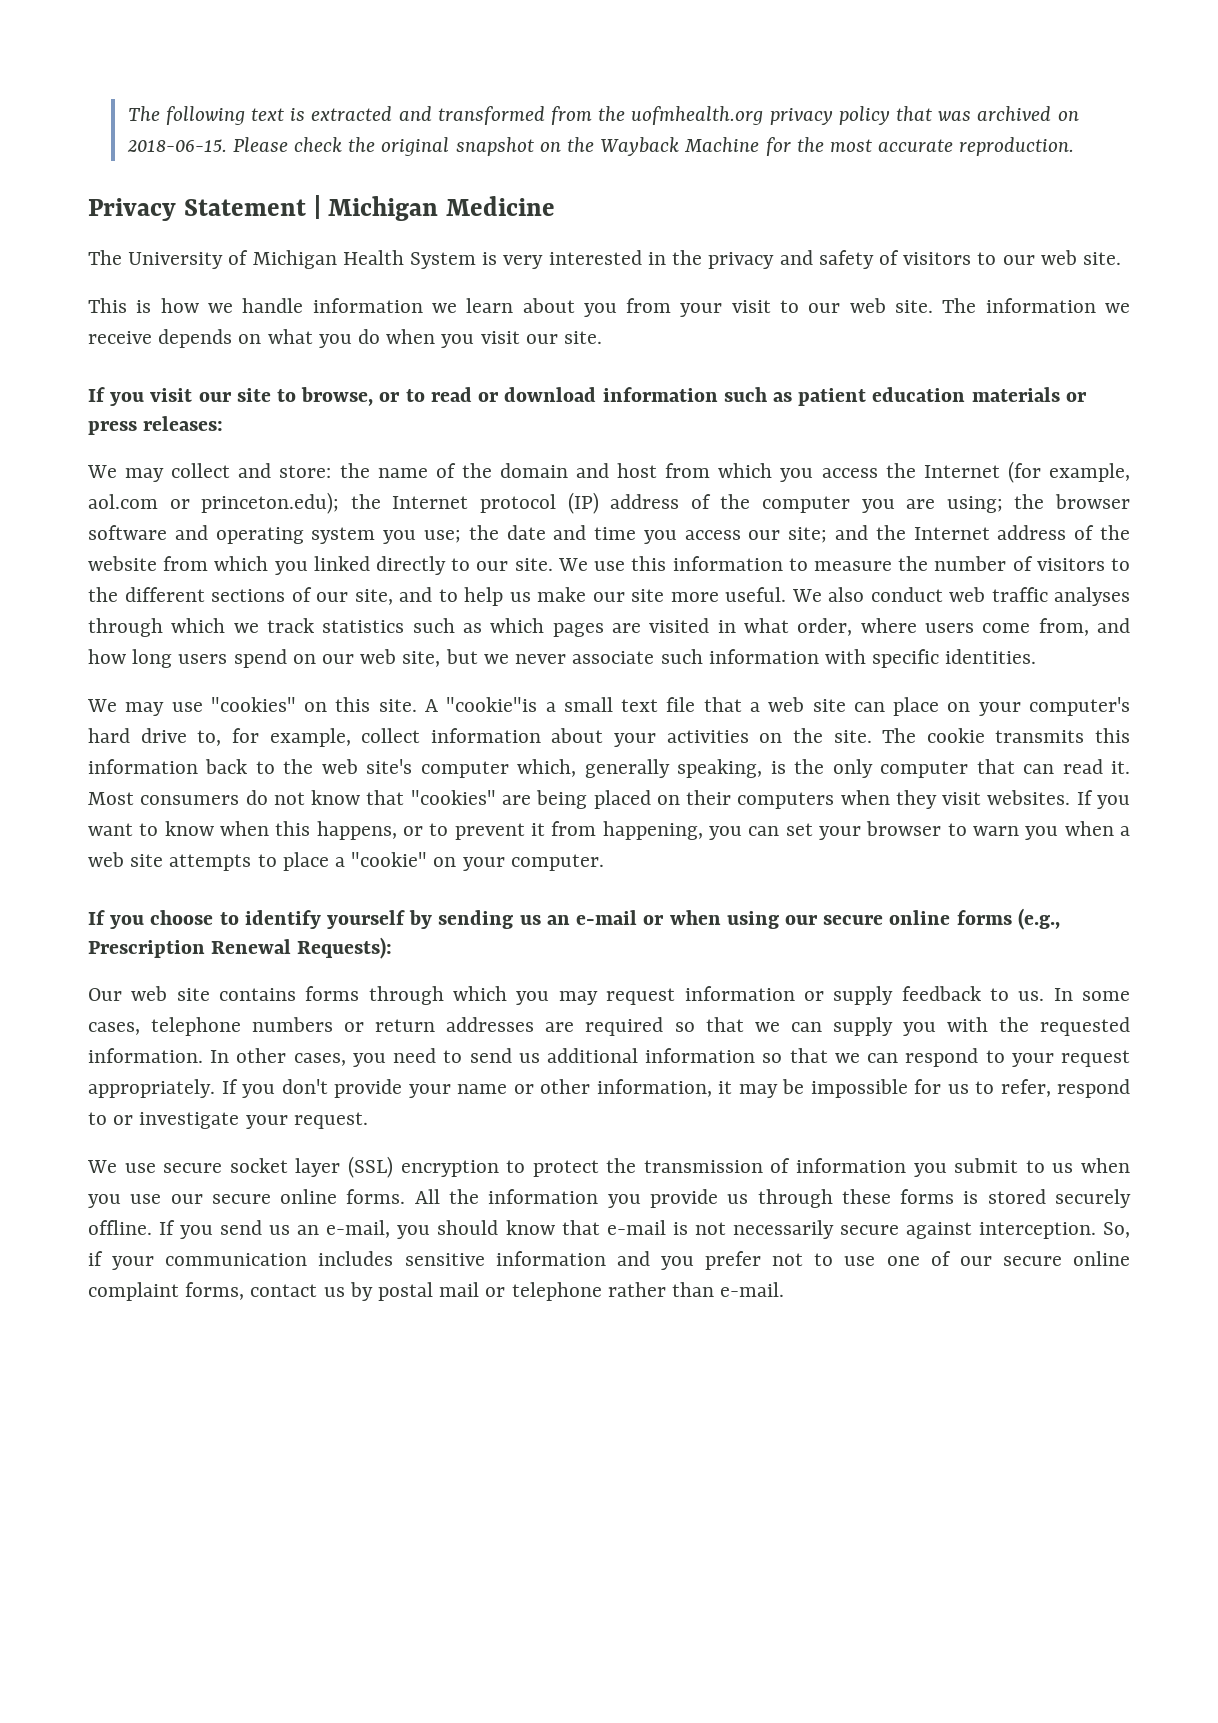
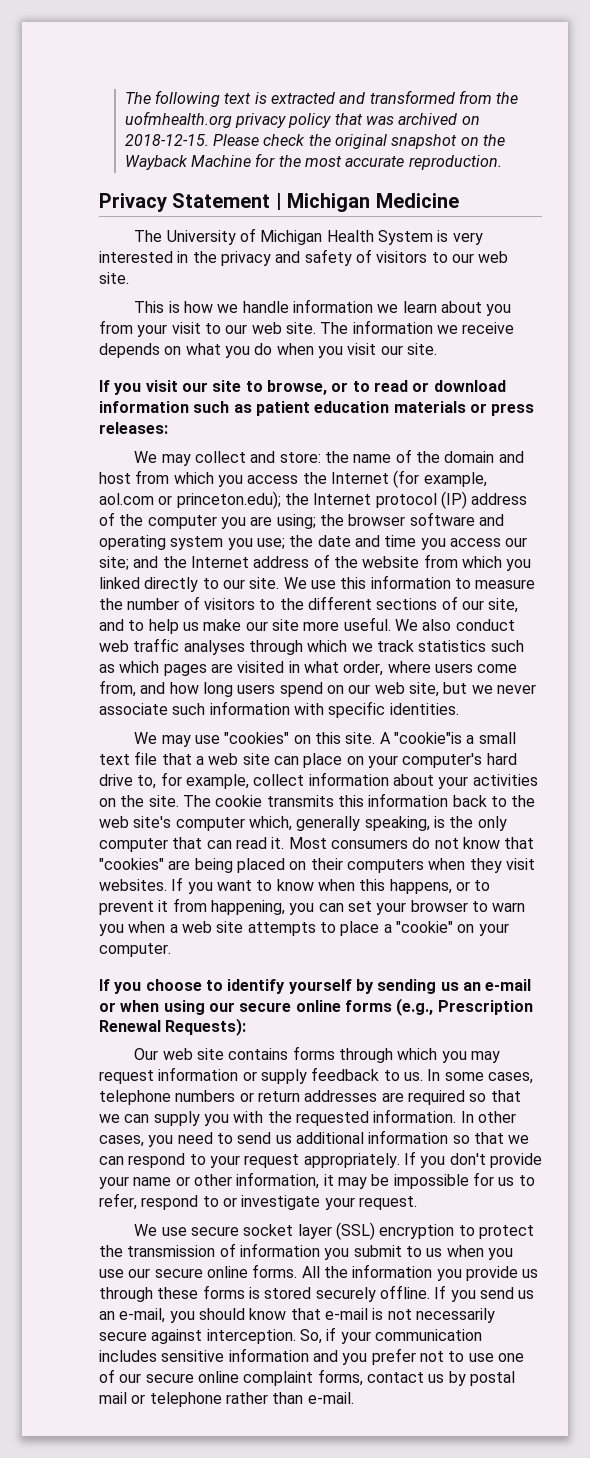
[126,139,227,152] 2018-06-15. -> [124,134,209,146] 2018-12-15.

